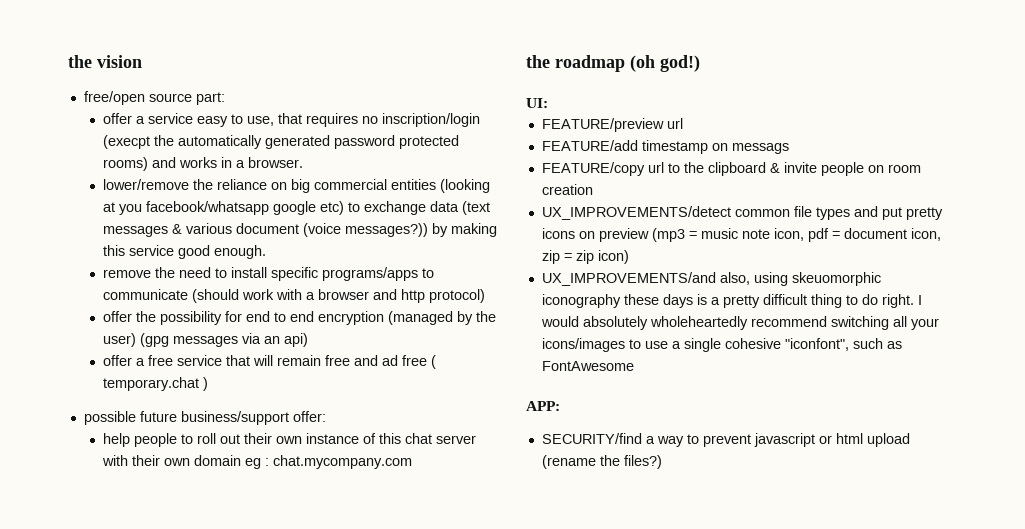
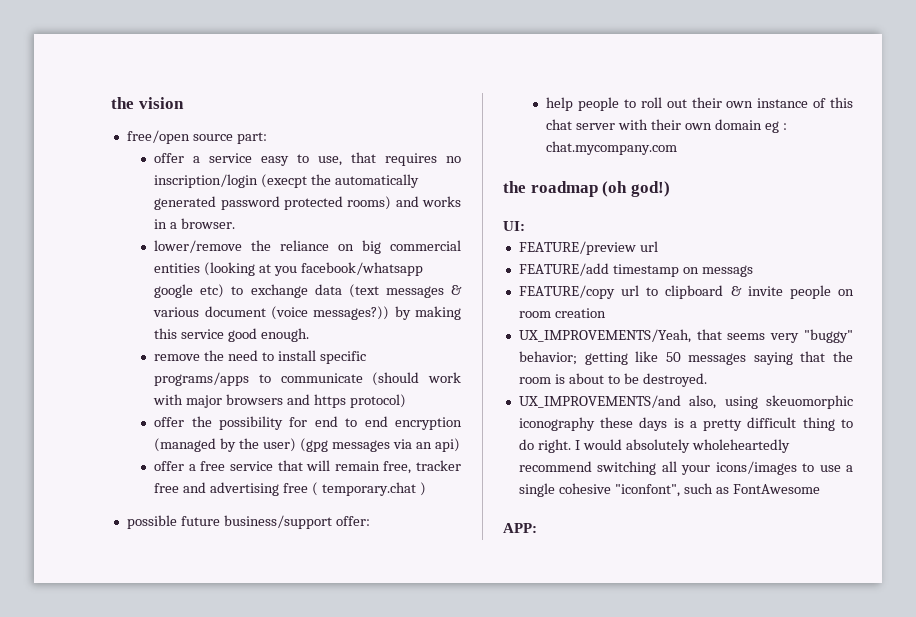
[305,289,425,303] a browser and http -> [186,394,346,408] major browsers and https
(321, 360) none -> [383,460,461,474] free, tracker
[381,355,398,366] ad -> [210,482,280,496] advertising
[683,162,704,173] the -> (659, 291) none
[541,206,943,220] [541,228,941,242] [541,250,629,264] UX_IMPROVEMENTS/detect common file types and put pretty icons on preview (mp3 = music note icon, pdf = document icon, zip = zip icon) -> [518,329,853,343] [518,351,853,365] [518,373,707,387] UX_IMPROVEMENTS/Yeah, that seems very "buggy" behavior; getting like 50 messages saying that the room is about to be destroyed.
[541,433,910,447] [541,455,662,469] // SECURITY/find a way to prevent javascript or html upload (rename the files?) -> (537, 528) none

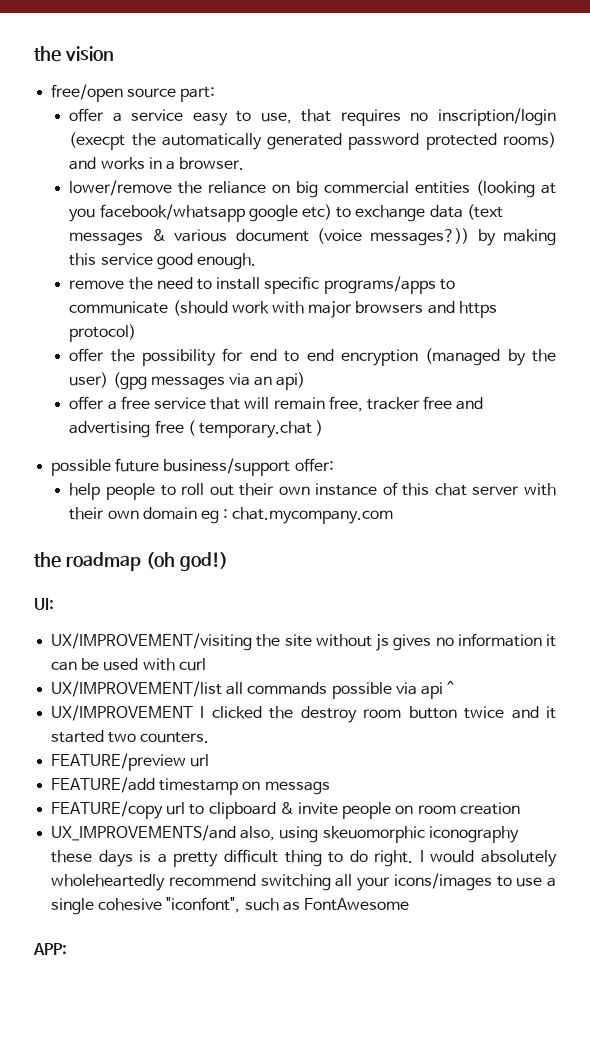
(525, 226) none -> [51,633,556,651] [51,658,206,671] [51,681,455,699] [51,705,556,723] [51,730,210,743] // UX/IMPROVEMENT/visiting the site without js gives no information it can be used with curl // UX/IMPROVEMENT/list all commands possible via api ^ // UX/IMPROVEMENT I clicked the destroy room button twice and it started two counters.
[518,329,853,343] [518,351,853,365] [518,373,707,387] // UX_IMPROVEMENTS/Yeah, that seems very "buggy" behavior; getting like 50 messages saying that the room is about to be destroyed. -> (520, 808) none

